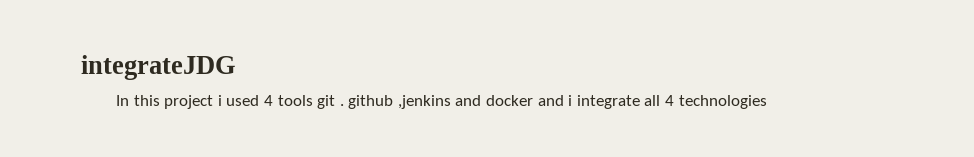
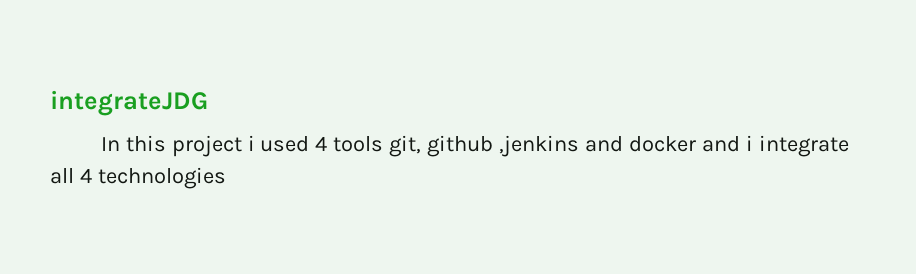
[317,95,344,109] git . -> [389,135,422,157] git,

